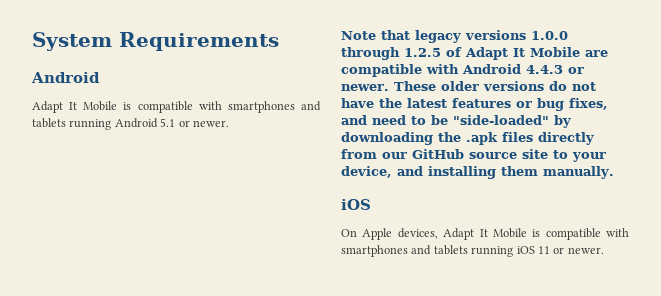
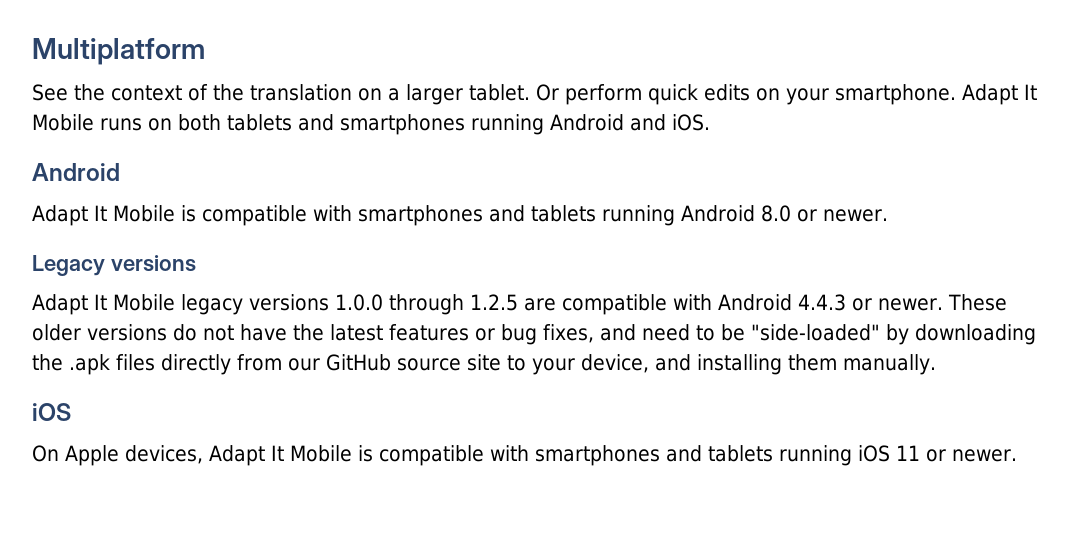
[32,32,279,51] System Requirements -> [32,38,205,65] [32,84,1037,105] [32,114,710,135] Multiplatform // See the context of the translation on a larger tablet. Or perform quick edits on your smartphone. Adapt It Mobile runs on both tablets and smartphones running Android and iOS.
[160,118,176,127] 5.1 -> [761,205,791,222] 8.0
[341,30,410,40] Note that -> [32,255,196,276] [32,294,175,315] Legacy versions // Adapt It Mobile
[446,47,580,60] of Adapt It Mobile -> (518, 302) none

